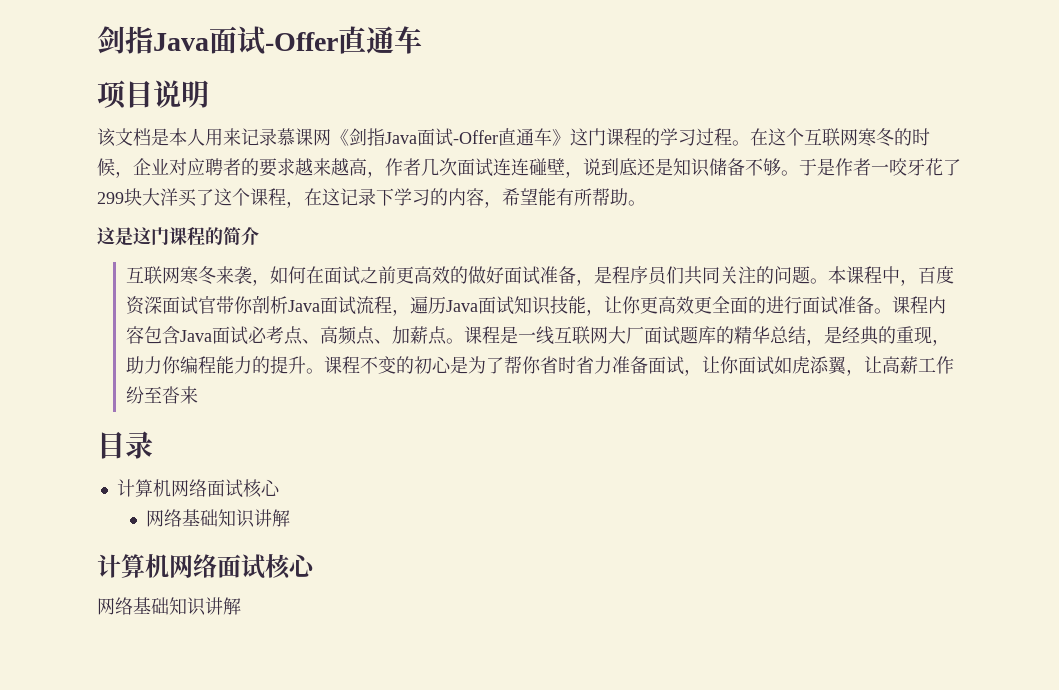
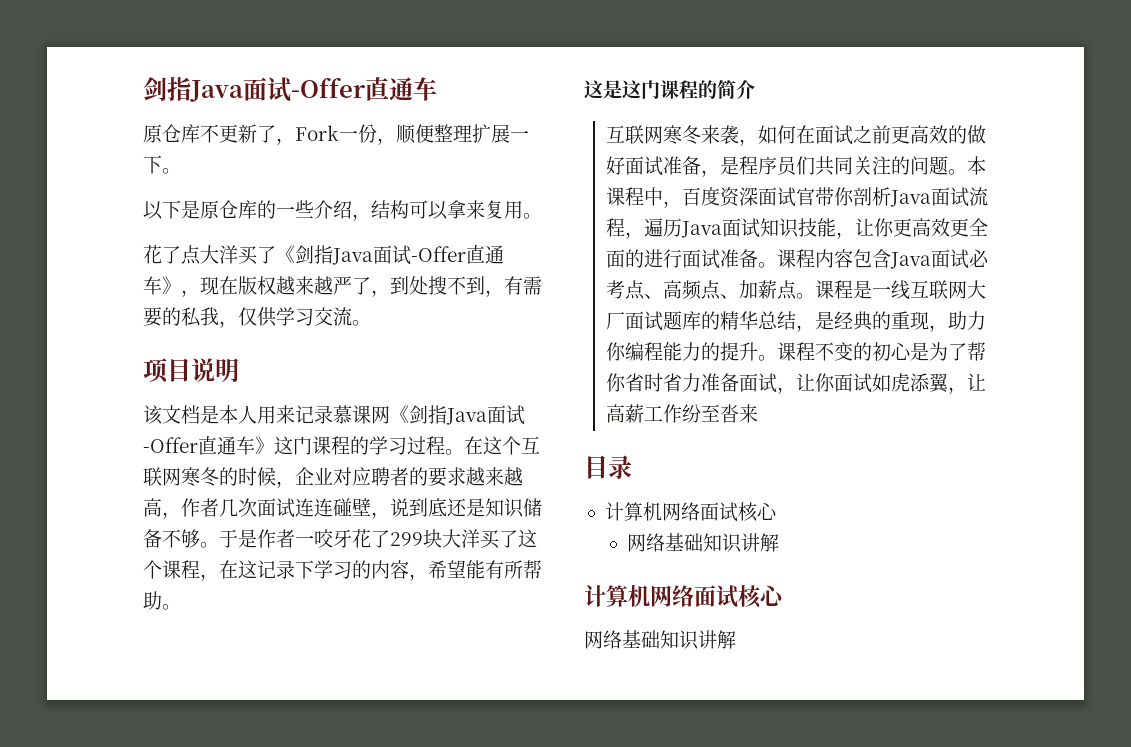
[97,26,422,55] 剑指Java面试-Offer直通车 -> [143,77,437,102] [143,124,529,145] [143,155,181,174] [143,200,542,221] [143,245,504,265] [143,276,542,297] [143,307,371,328] 剑指Java面试-Offer直通车 // 原仓库不更新了，Fork一份，顺便整理扩展一下。 // 以下是原仓库的一些介绍，结构可以拿来复用。 // 花了点大洋买了《剑指Java面试-Offer直通车》，现在版权越来越严了，到处搜不到，有需要的私我，仅供学习交流。

